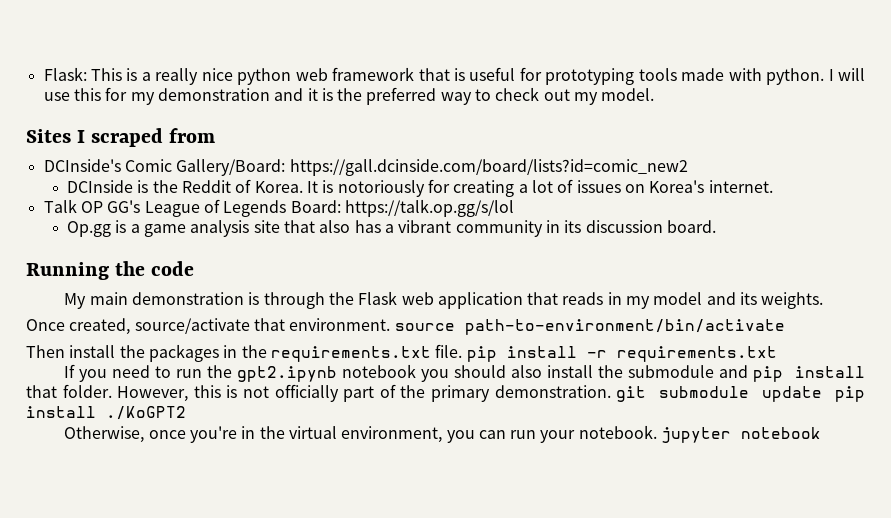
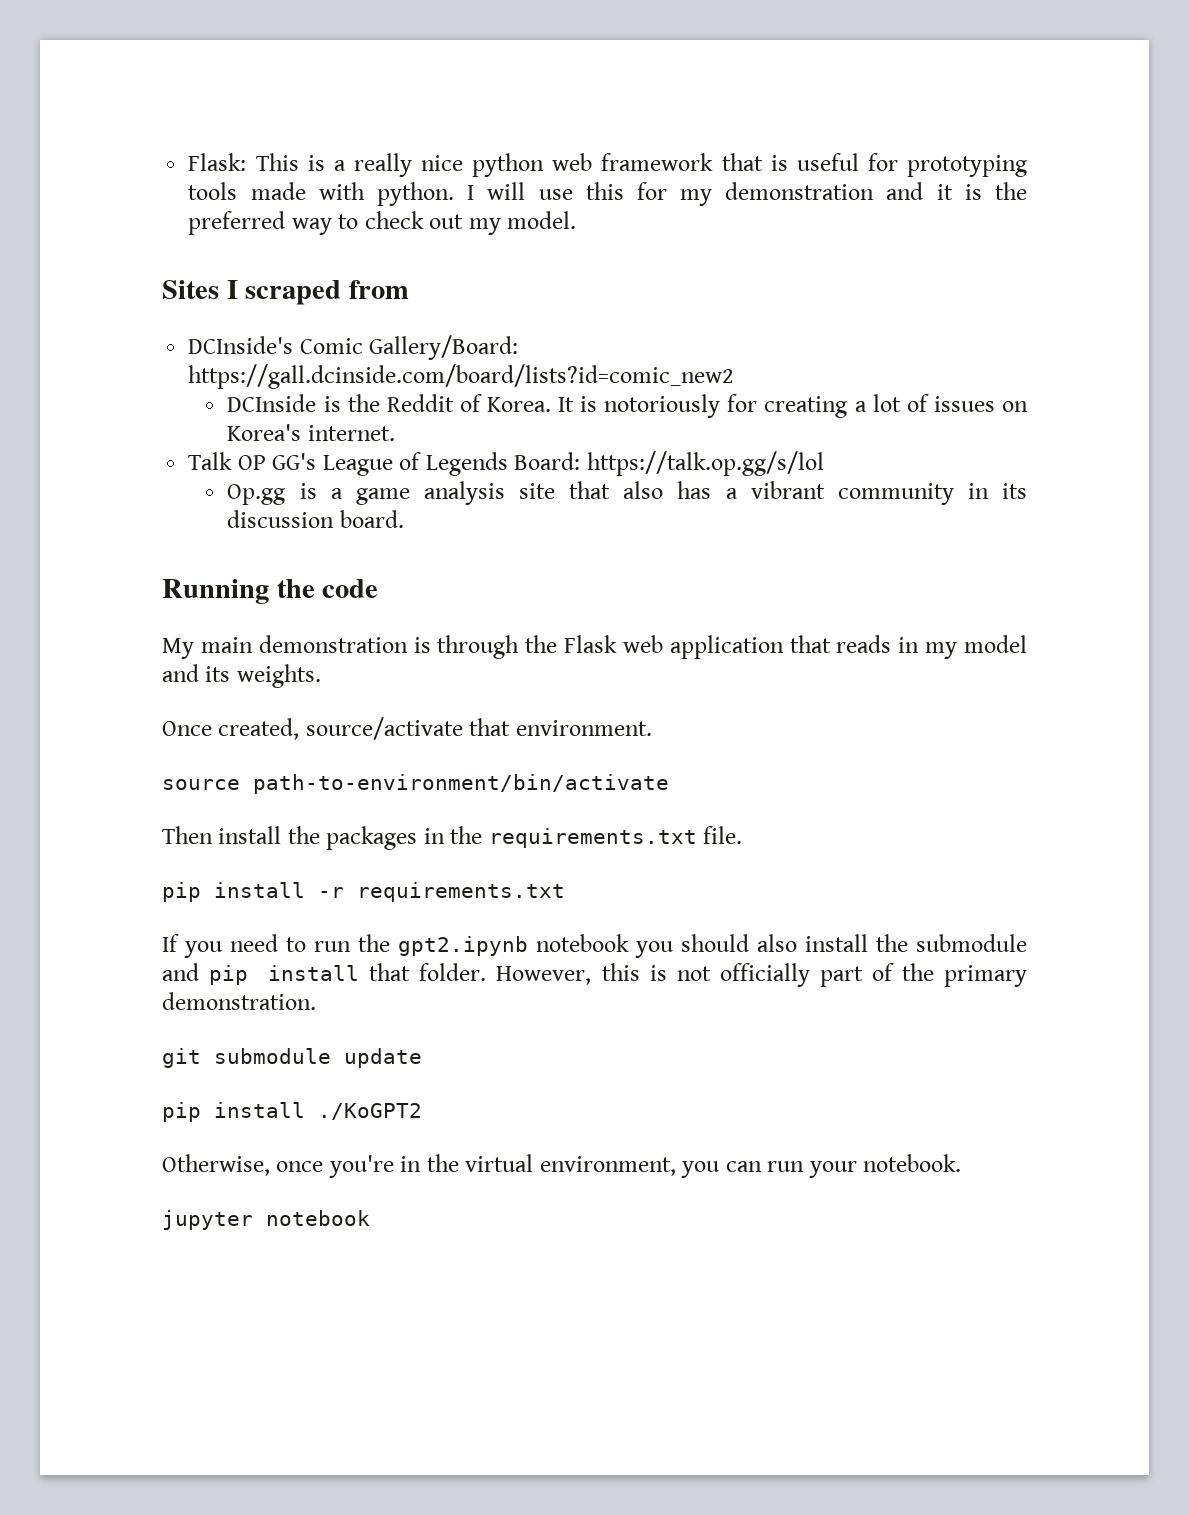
(391, 324) none -> (652, 728) //
(463, 351) none -> (743, 835) //
(611, 391) none -> (316, 1001) //
(823, 394) none -> (422, 1058) //
(657, 432) none -> (962, 1163) //

